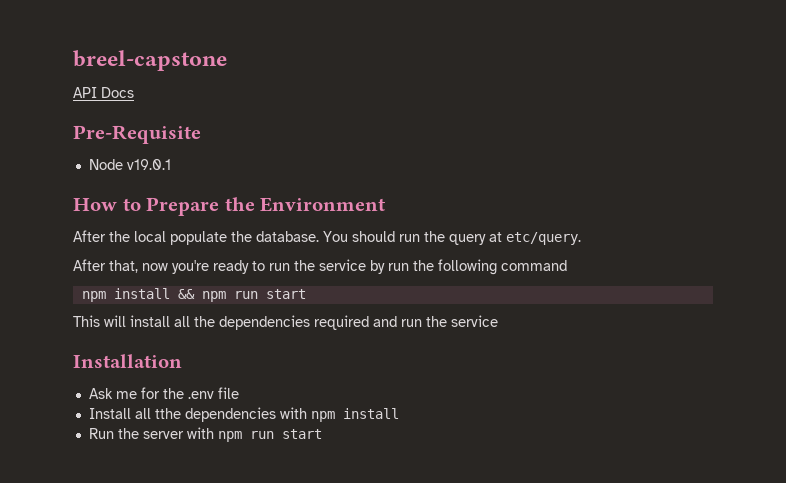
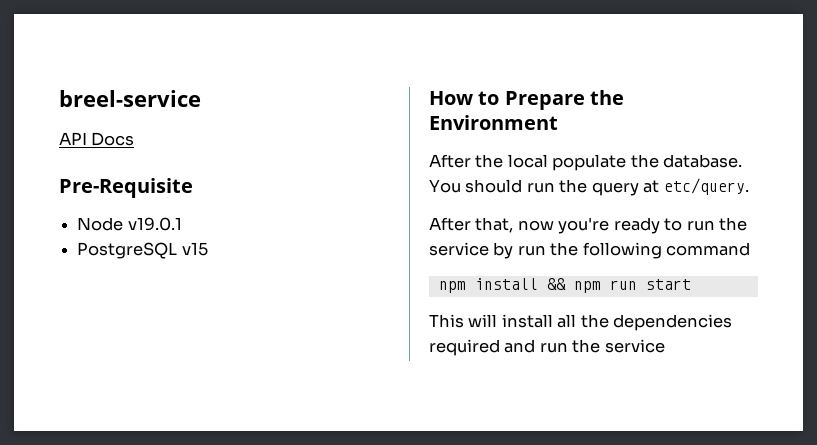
[73,50,227,71] breel-capstone -> [59,90,201,107] breel-service
(171, 164) none -> [77,242,208,259] // PostgreSQL v15
[73,354,182,368] [88,387,239,399] [88,407,399,422] [88,427,322,442] // Installation // Ask me for the .env file // Install all tthe dependencies with npm install // Run the server with npm run start -> (665, 346) none

